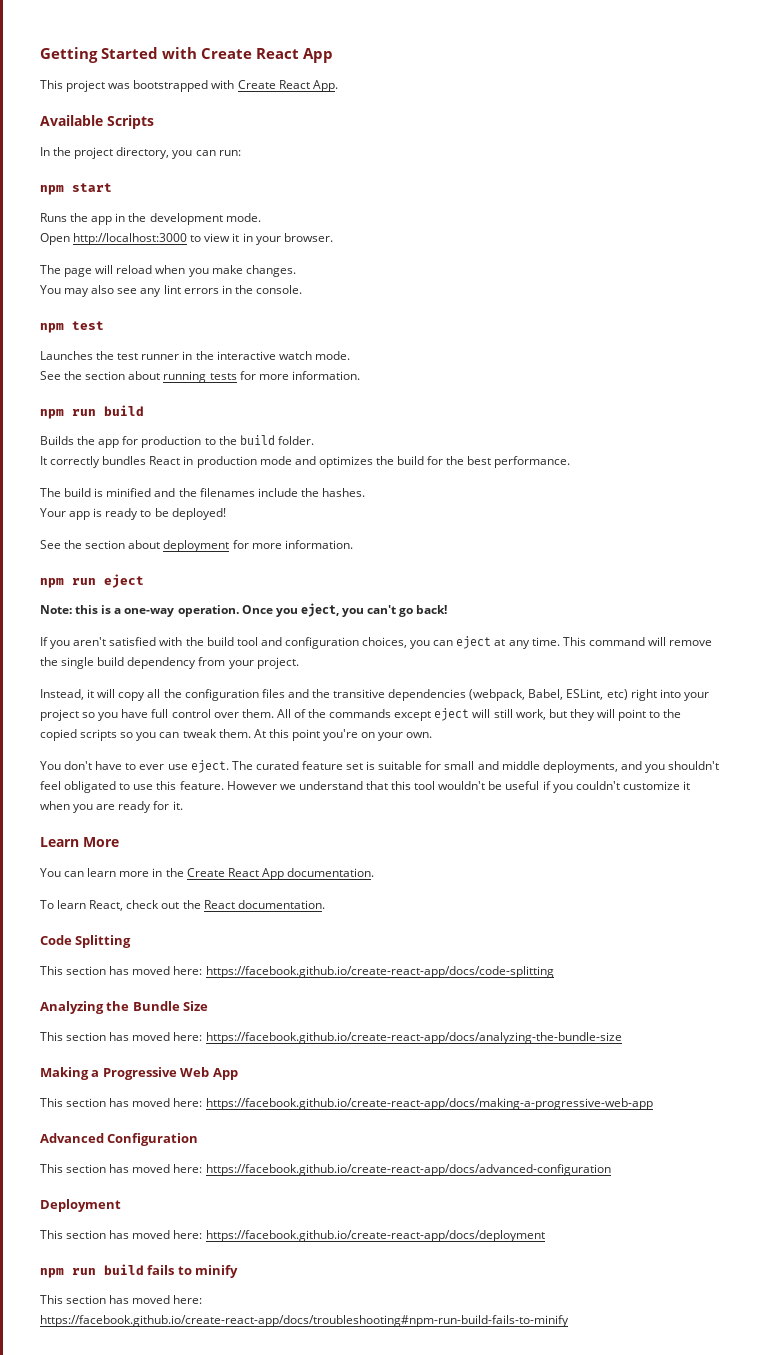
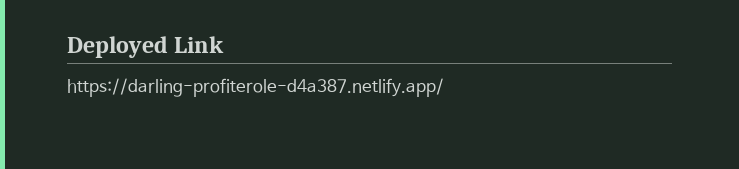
[40,47,333,63] [40,80,338,92] [40,115,154,129] [40,147,241,159] [40,183,112,195] [40,213,261,225] [40,233,333,245] [40,265,296,277] [40,285,302,297] [40,321,104,333] [40,351,350,360] [40,371,360,383] [40,405,144,419] [40,435,314,448] [40,456,571,468] [40,488,365,497] [40,508,226,520] [40,540,353,552] [40,574,144,588] [40,603,448,617] [40,636,713,649] [40,657,299,669] [40,689,709,701] [40,708,682,721] [40,729,433,741] [40,760,720,773] [40,781,690,793] [40,801,183,813] [40,837,119,847] [40,868,374,880] [40,900,325,911] [40,935,132,948] [40,966,554,978] [40,1001,209,1014] [40,1032,622,1044] [40,1067,238,1080] [40,1098,653,1110] [40,1133,199,1146] [40,1164,611,1176] [40,1199,121,1212] [40,1230,545,1242] [40,1264,239,1278] [40,1295,203,1304] [40,1315,569,1327] Getting Started with Create React App // This project was bootstrapped with Create React App. // Available Scripts // In the project directory, you can run: // npm start // Runs the app in the development mode. // Open http://localhost:3000 to view it in your browser. // The page will reload when you make changes. // You may also see any lint errors in the console. // npm test // Launches the test runner in the interactive watch mode. // See the section about running tests for more information. // npm run build // Builds the app for production to the build folder. // It correctly bundles React in production mode and optimizes the build for the best performance. // The build is minified and the filenames include the hashes. // Your app is ready to be deployed! // See the section about deployment for more information. // npm run eject // Note: this is a one-way operation. Once you eject, you can't go back! // If you aren't satisfied with the build tool and configuration choices, you can eject at any time. This command will remove the single build dependency from your project. // Instead, it will copy all the configuration files and the transitive dependencies (webpack, Babel, ESLint, etc) right into your project so you have full control over them. All of the commands except eject will still work, but they will point to the copied scripts so you can tweak them. At this point you're on your own. // You don't have to ever use eject. The curated feature set is suitable for small and middle deployments, and you shouldn't feel obligated to use this feature. However we understand that this tool wouldn't be useful if you couldn't customize it when you are ready for it. // Learn More // You can learn more in the Create React App documentation. // To learn React, check out the React documentation. // Code Splitting // This section has moved here: https://facebook.github.io/create-react-app/docs/code-splitting // Analyzing the Bundle Size // This section has moved here: https://facebook.github.io/create-react-app/docs/analyzing-the-bundle-size // Making a Progressive Web App // This section has moved here: https://facebook.github.io/create-react-app/docs/making-a-progressive-web-app // Advanced Configuration // This section has moved here: https://facebook.github.io/create-react-app/docs/advanced-configuration // Deployment // This section has moved here: https://facebook.github.io/create-react-app/docs/deployment // npm run build fails to minify // This section has moved here: https://facebook.github.io/create-react-app/docs/troubleshooting#npm-run-build-fails-to-minify -> [67,36,225,58] [67,78,444,97] Deployed Link // https://darling-profiterole-d4a387.netlify.app/

